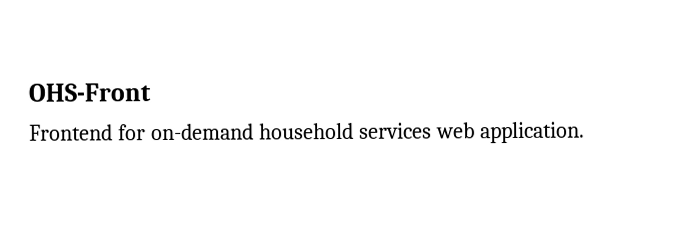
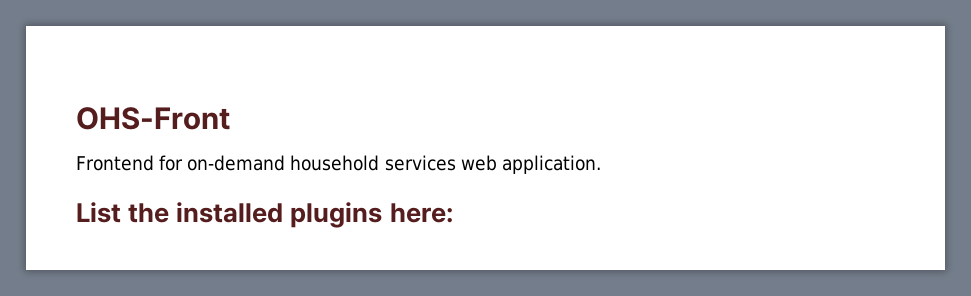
(585, 132) none -> [76,202,453,228] // List the installed plugins here:

